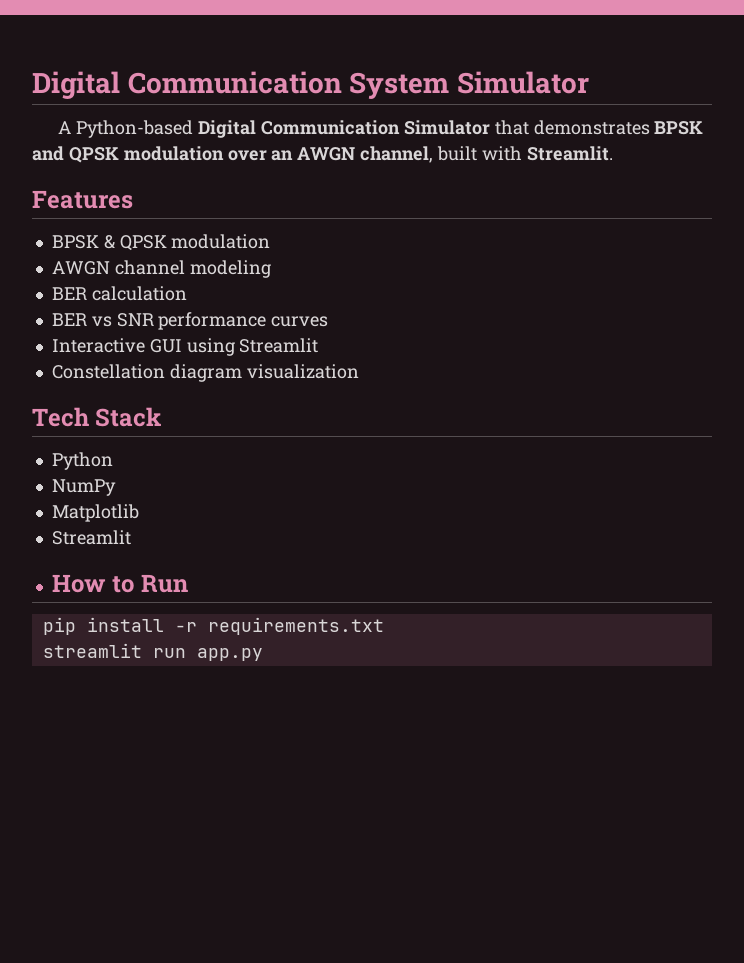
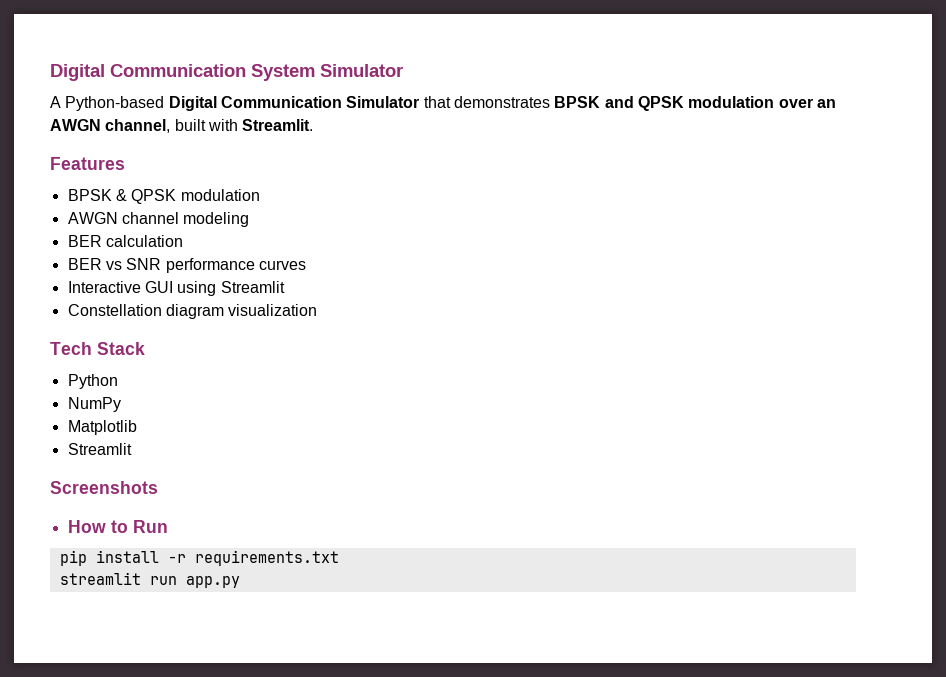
(131, 537) none -> [50,481,158,494] // Screenshots

